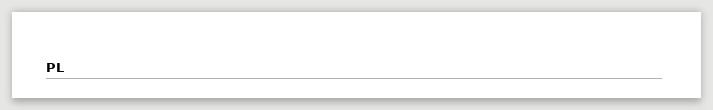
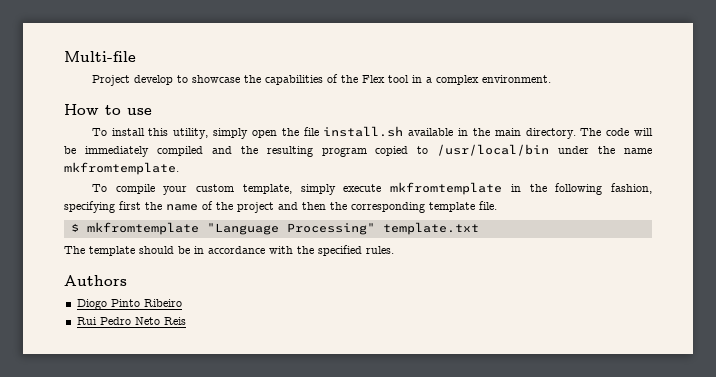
[46,63,64,72] PL -> [64,51,136,62] [91,74,551,86] [64,104,152,115] [91,126,653,139] [64,144,652,157] [64,162,179,175] [91,182,652,195] [64,201,497,213] [70,222,479,235] [64,245,394,256] [64,275,127,286] [76,299,182,310] [76,317,186,325] Multi-file // Project develop to showcase the capabilities of the Flex tool in a complex environment. // How to use // To install this utility, simply open the file install.sh available in the main directory. The code will be immediately compiled and the resulting program copied to /usr/local/bin under the name mkfromtemplate. // To compile your custom template, simply execute mkfromtemplate in the following fashion, specifying first the name of the project and then the corresponding template file. // $ mkfromtemplate "Language Processing" template.txt // The template should be in accordance with the specified rules. // Authors // Diogo Pinto Ribeiro // Rui Pedro Neto Reis

